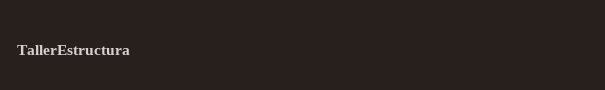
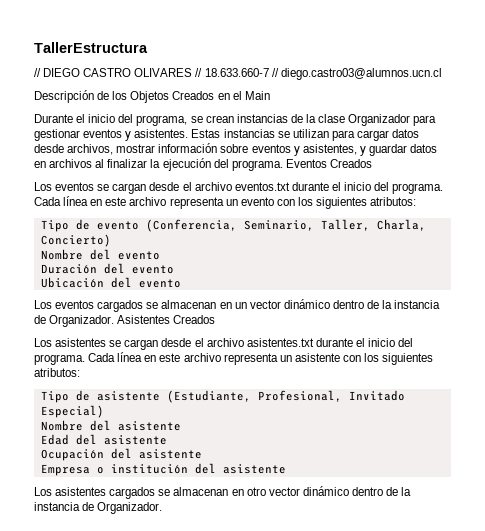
(130, 50) none -> [34,68,442,80] [34,90,270,103] [34,114,437,126] [34,129,420,141] [34,143,438,156] [34,158,372,171] [34,182,444,194] [34,196,417,209] [40,219,426,232] [40,234,111,247] [40,249,160,260] [40,263,174,274] [40,277,181,288] [34,299,441,312] [34,315,216,327] [34,338,414,350] [34,352,434,365] [34,368,80,377] [40,390,405,403] [40,405,104,418] [40,420,181,431] [40,434,167,445] [40,448,202,461] [40,463,286,476] [34,486,412,499] [34,502,163,514] // // DIEGO CASTRO OLIVARES // 18.633.660-7 // diego.castro03@alumnos.ucn.cl // Descripción de los Objetos Creados en el Main // Durante el inicio del programa, se crean instancias de la clase Organizador para gestionar eventos y asistentes. Estas instancias se utilizan para cargar datos desde archivos, mostrar información sobre eventos y asistentes, y guardar datos en archivos al finalizar la ejecución del programa. Eventos Creados // Los eventos se cargan desde el archivo eventos.txt durante el inicio del programa. Cada línea en este archivo representa un evento con los siguientes atributos: // Tipo de evento (Conferencia, Seminario, Taller, Charla, Concierto) // Nombre del evento // Duración del evento // Ubicación del evento // Los eventos cargados se almacenan en un vector dinámico dentro de la instancia de Organizador. Asistentes Creados // Los asistentes se cargan desde el archivo asistentes.txt durante el inicio del programa. Cada línea en este archivo representa un asistente con los siguientes atributos: // Tipo de asistente (Estudiante, Profesional, Invitado Especial) // Nombre del asistente // Edad del asistente // Ocupación del asistente // Empresa o institución del asistente // Los asistentes cargados se almacenan en otro vector dinámico dentro de la instancia de Organizador.

